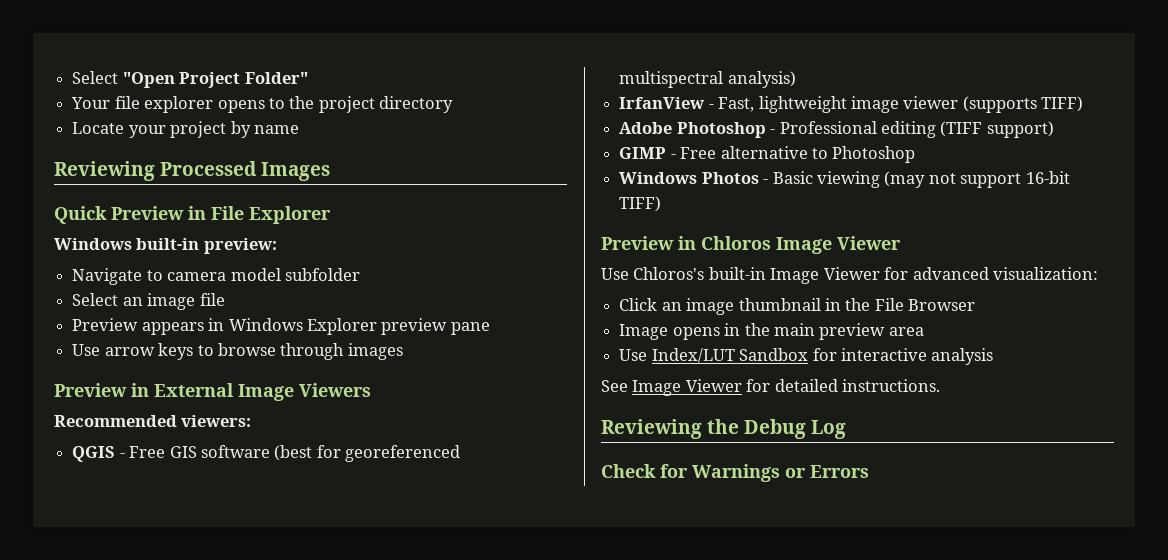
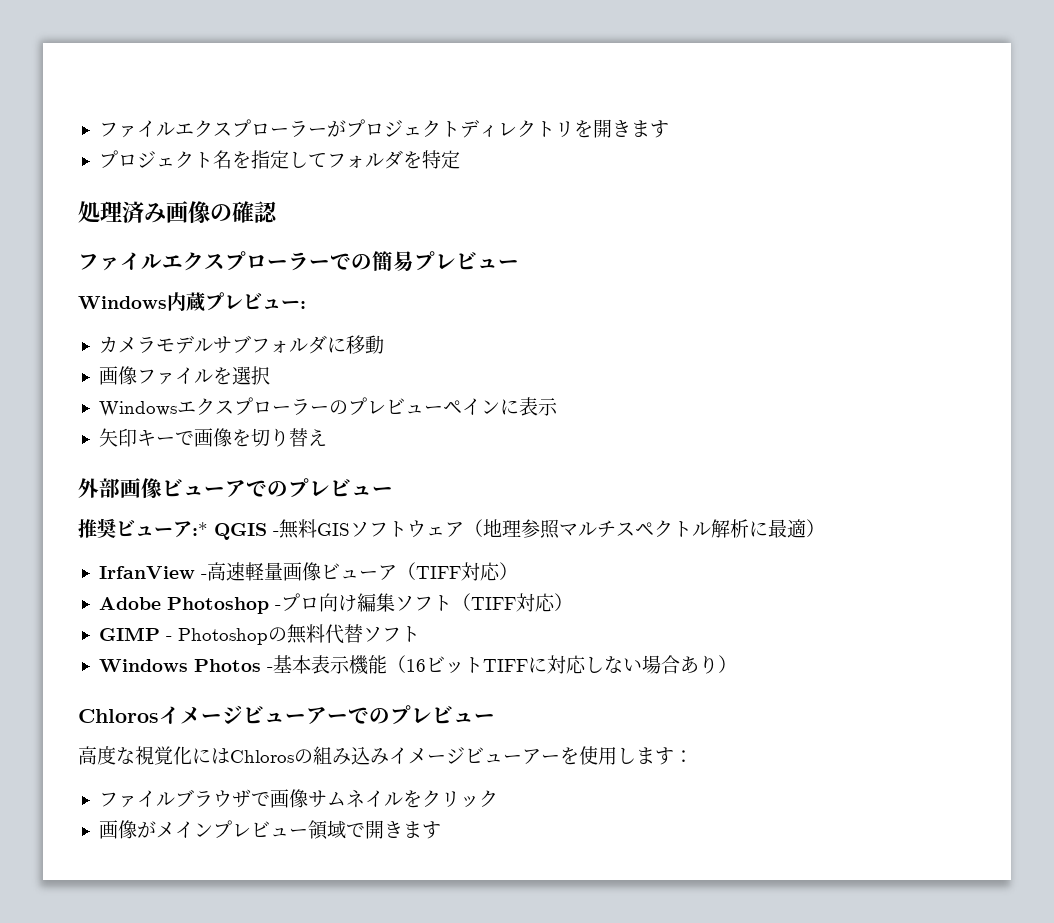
[72,71,308,88] [71,96,454,113] [72,121,299,138] [54,161,331,181] [54,206,331,224] [54,238,277,254] [72,268,360,285] [72,293,225,310] [72,318,490,335] [72,343,403,360] [54,383,371,401] [54,415,252,427] [72,445,461,462] [619,71,796,88] [619,96,1084,113] [619,121,1054,138] [619,146,916,163] [619,171,1070,188] [619,196,662,212] [601,236,901,254] [601,267,1099,284] [619,298,976,315] [619,323,924,340] [619,348,994,365] [601,379,941,396] [601,419,847,439] [601,464,869,482] Select "Open Project Folder" // Your file explorer opens to the project directory // Locate your project by name // Reviewing Processed Images // Quick Preview in File Explorer // Windows built-in preview: // Navigate to camera model subfolder // Select an image file // Preview appears in Windows Explorer preview pane // Use arrow keys to browse through images // Preview in External Image Viewers // Recommended viewers: // QGIS - Free GIS software (best for georeferenced multispectral analysis) // IrfanView - Fast, lightweight image viewer (supports TIFF) // Adobe Photoshop - Professional editing (TIFF support) // GIMP - Free alternative to Photoshop // Windows Photos - Basic viewing (may not support 16-bit TIFF) // Preview in Chloros Image Viewer // Use Chloros's built-in Image Viewer for advanced visualization: // Click an image thumbnail in the File Browser // Image opens in the main preview area // Use Index/LUT Sandbox for interactive analysis // See Image Viewer for detailed instructions. // Reviewing the Debug Log // Check for Warnings or Errors -> [98,119,669,138] [98,150,460,169] [78,201,278,224] [78,251,519,272] [78,292,306,312] [98,335,384,354] [98,366,270,385] [98,397,558,417] [98,428,327,447] [78,478,393,499] [78,518,825,540] [98,562,518,581] [98,593,573,614] [98,624,420,645] [98,655,737,675] [78,705,495,725] [78,746,693,765] [98,789,498,808] [98,820,441,840] ファイルエクスプローラーがプロジェクトディレクトリを開きます // プロジェクト名を指定してフォルダを特定 // 処理済み画像の確認 // ファイルエクスプローラーでの簡易プレビュー // Windows内蔵プレビュー: // カメラモデルサブフォルダに移動 // 画像ファイルを選択 // Windowsエクスプローラーのプレビューペインに表示 // 矢印キーで画像を切り替え // 外部画像ビューアでのプレビュー // 推奨ビューア:* QGIS -無料GISソフトウェア（地理参照マルチスペクトル解析に最適） // IrfanView -高速軽量画像ビューア（TIFF対応） // Adobe Photoshop -プロ向け編集ソフト（TIFF対応） // GIMP - Photoshopの無料代替ソフト // Windows Photos -基本表示機能（16ビットTIFFに対応しない場合あり） // Chlorosイメージビューアーでのプレビュー // 高度な視覚化にはChlorosの組み込みイメージビューアーを使用します： // ファイルブラウザで画像サムネイルをクリック // 画像がメインプレビュー領域で開きます

